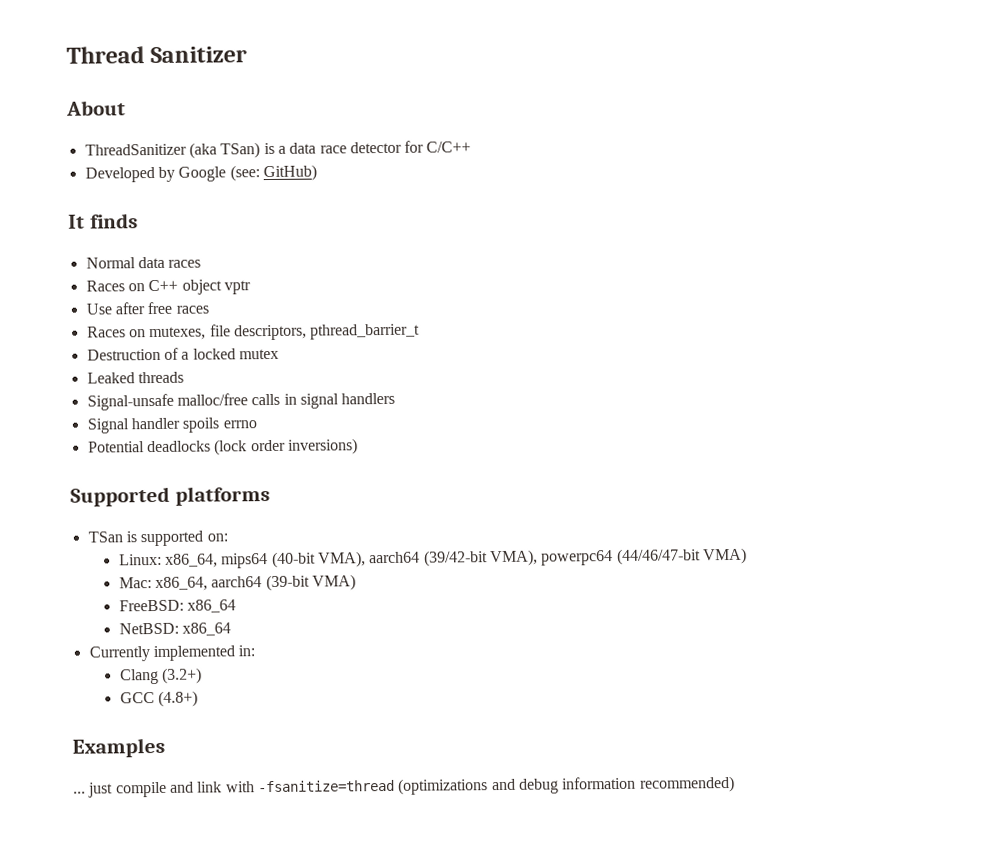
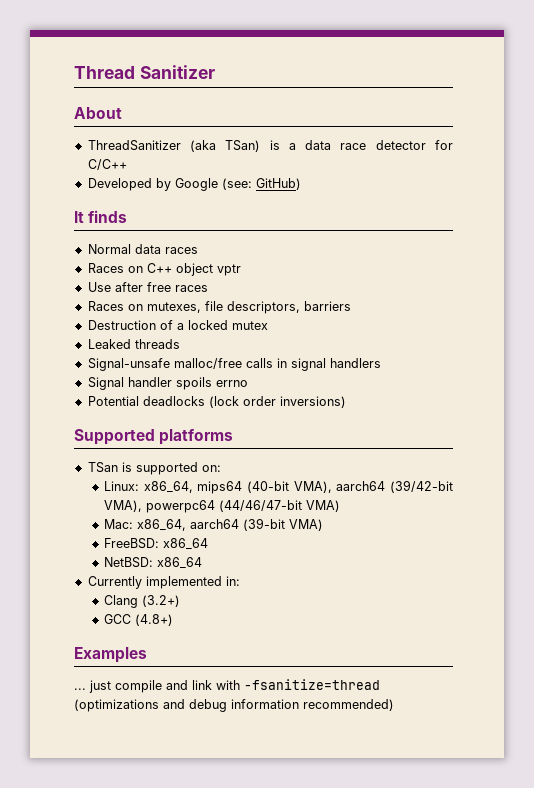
[310,323,421,340] pthread_barrier_t -> [303,301,351,311] barriers

